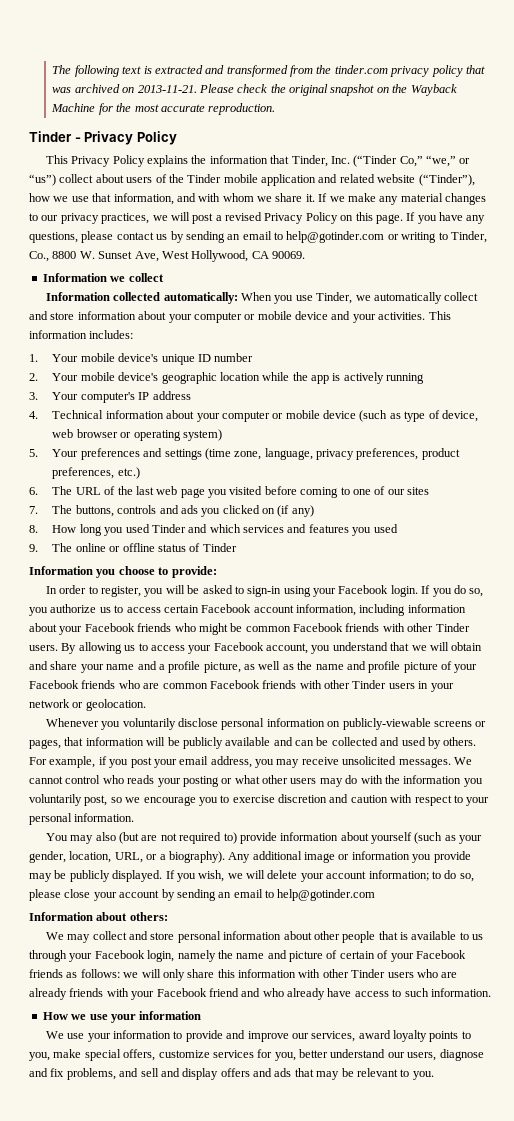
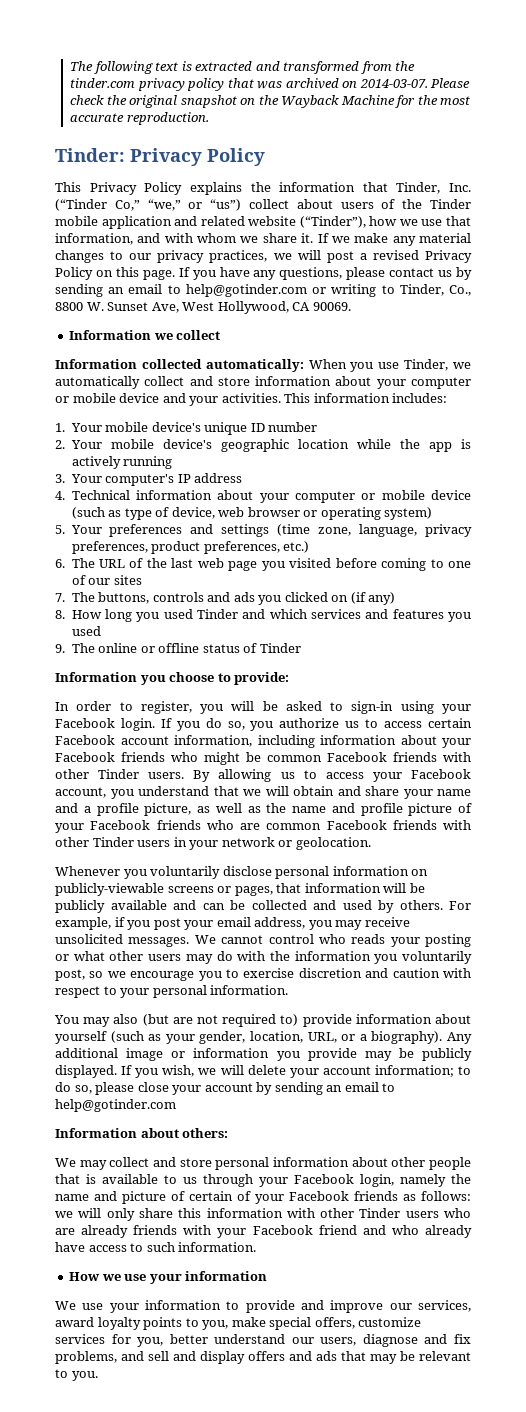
[137,85,197,93] 2013-11-21. -> [359,79,428,88] 2014-03-07.
[29,131,81,142] Tinder - -> [55,148,125,162] Tinder:

